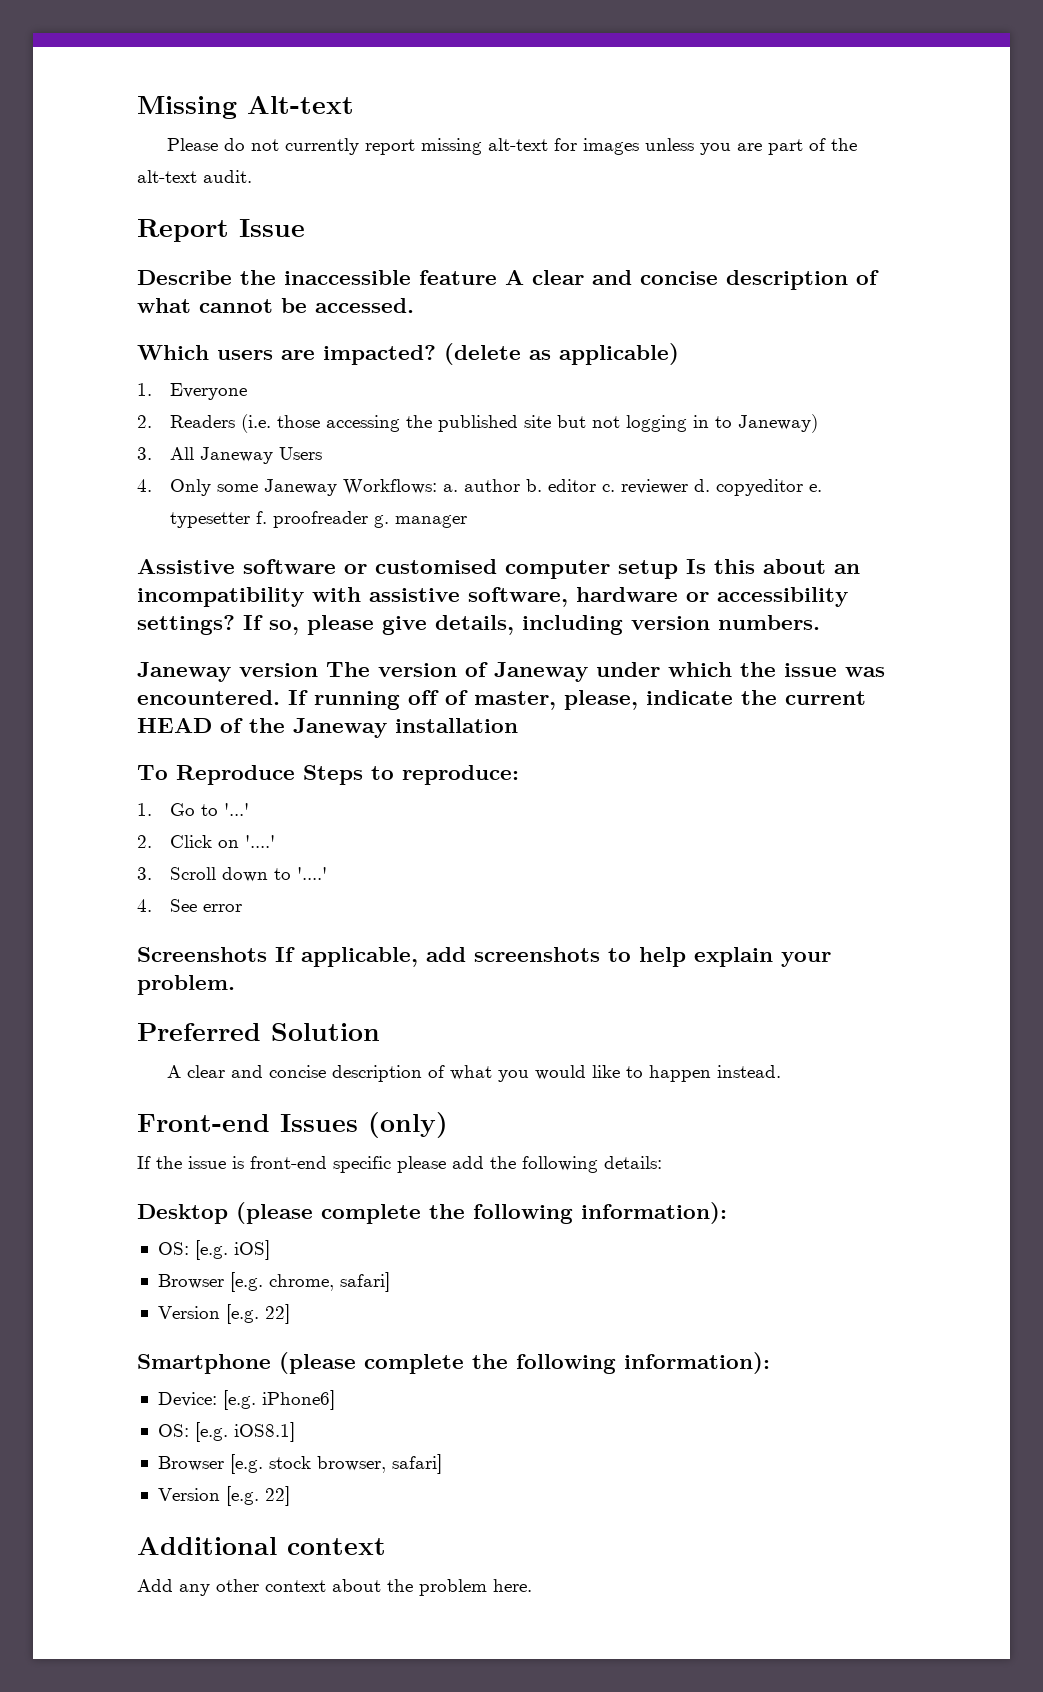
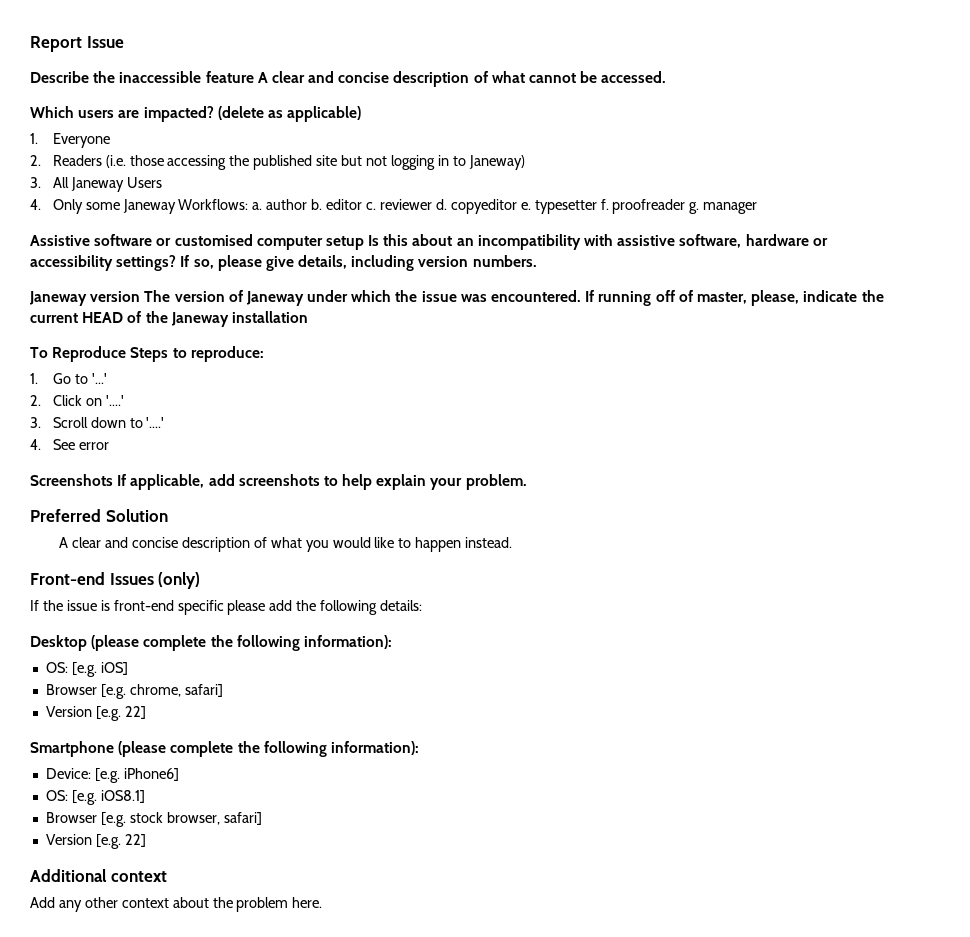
[137,96,354,119] [167,138,858,155] [137,170,252,183] Missing Alt-text // Please do not currently report missing alt-text for images unless you are part of the alt-text audit. // -> (30, 44) none

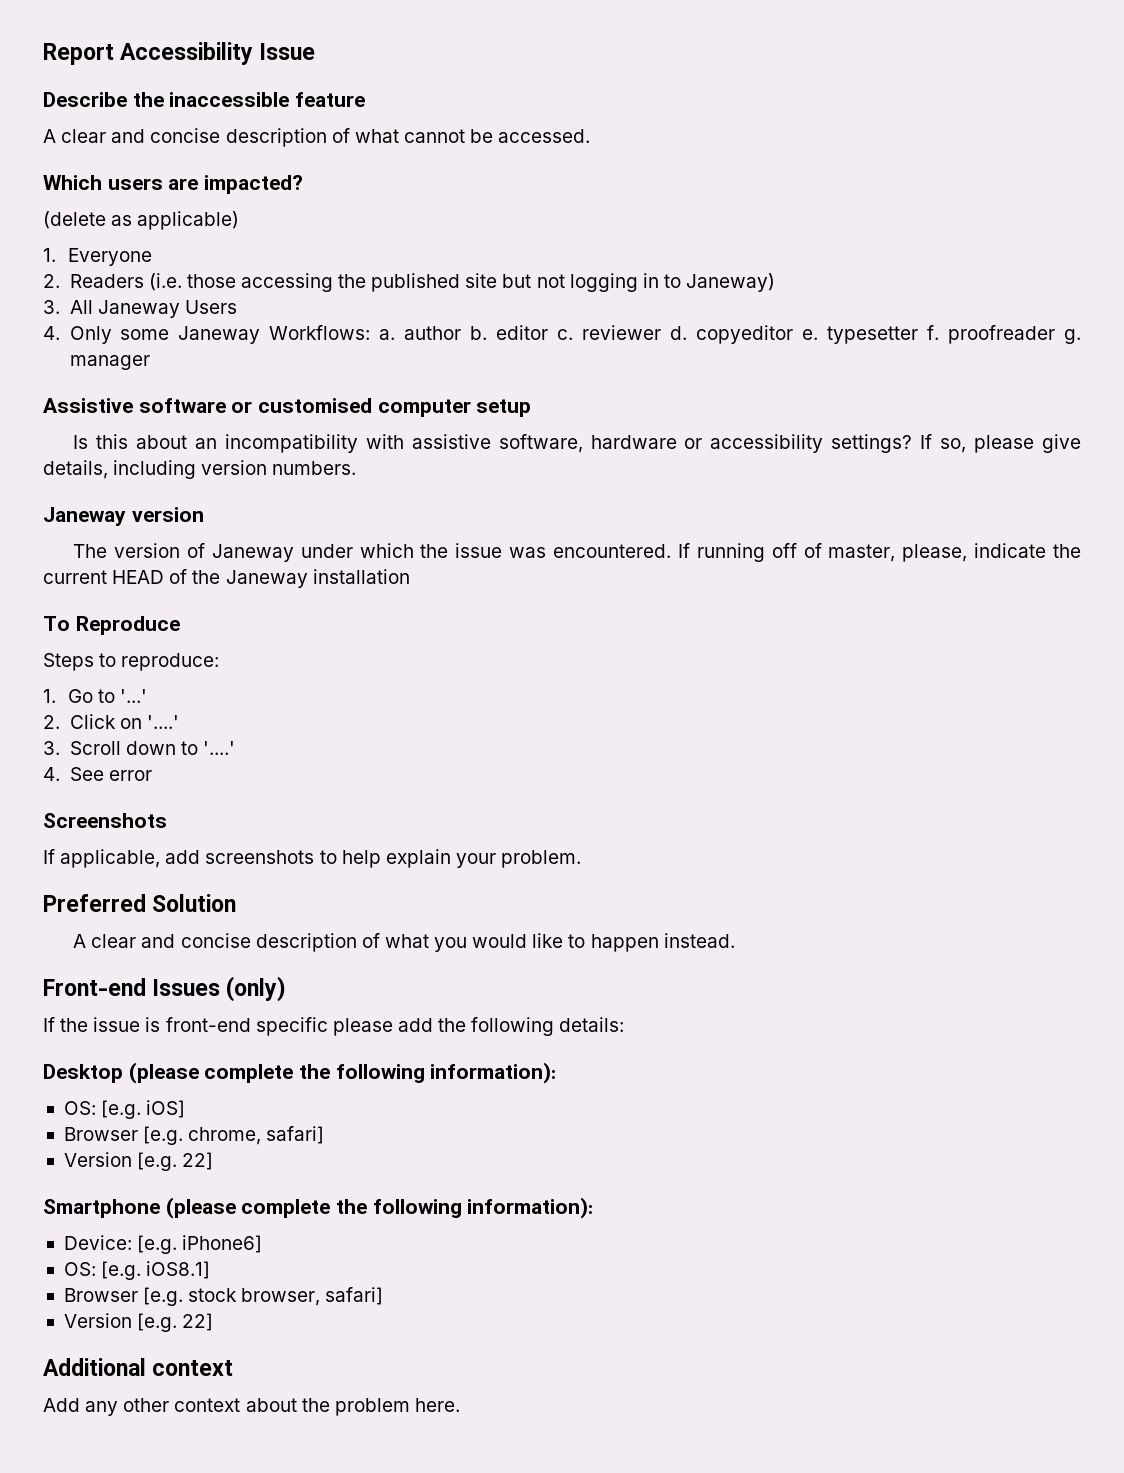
(82, 44) none -> [120,42,254,65] Accessibility
(254, 77) none -> (366, 99) //
(214, 114) none -> (304, 184) //
(364, 243) none -> (532, 408) //
(141, 296) none -> (204, 514) //
(127, 354) none -> (180, 625) //
(113, 480) none -> (167, 820) //

